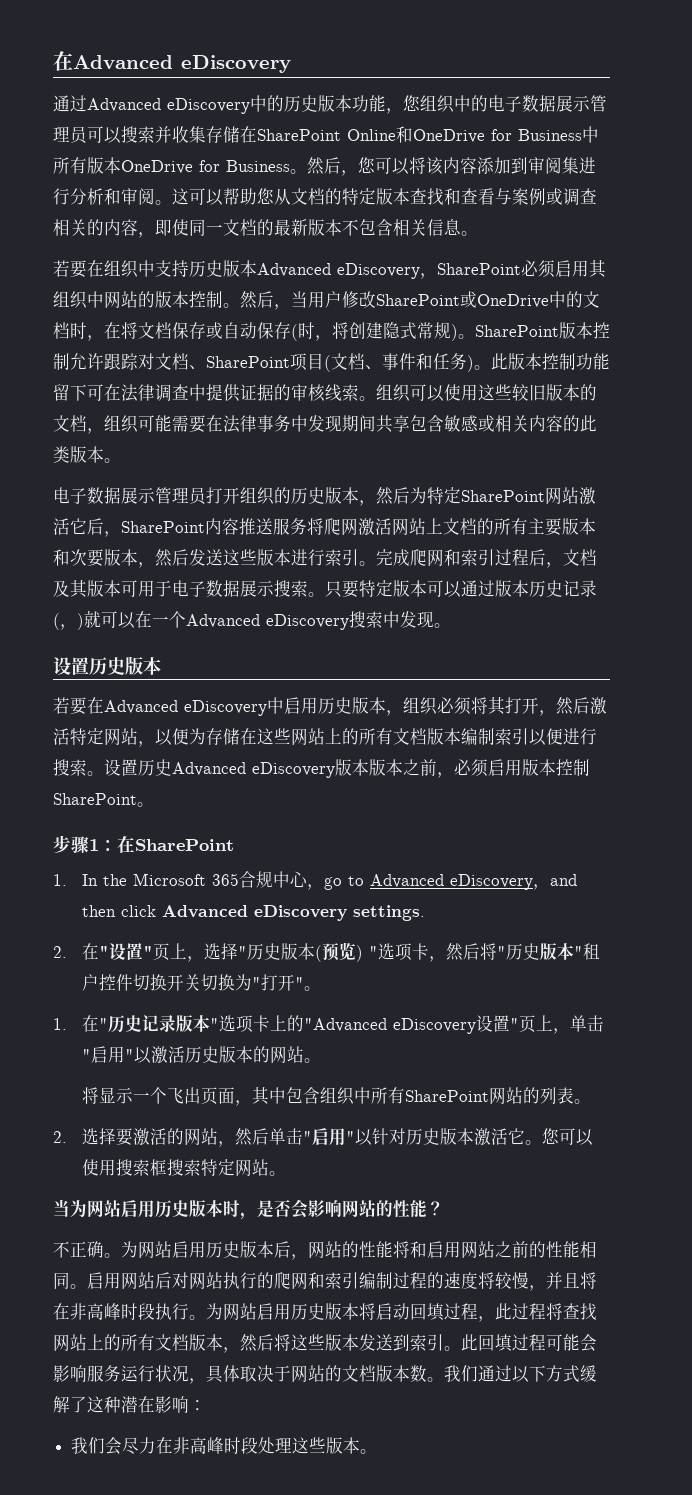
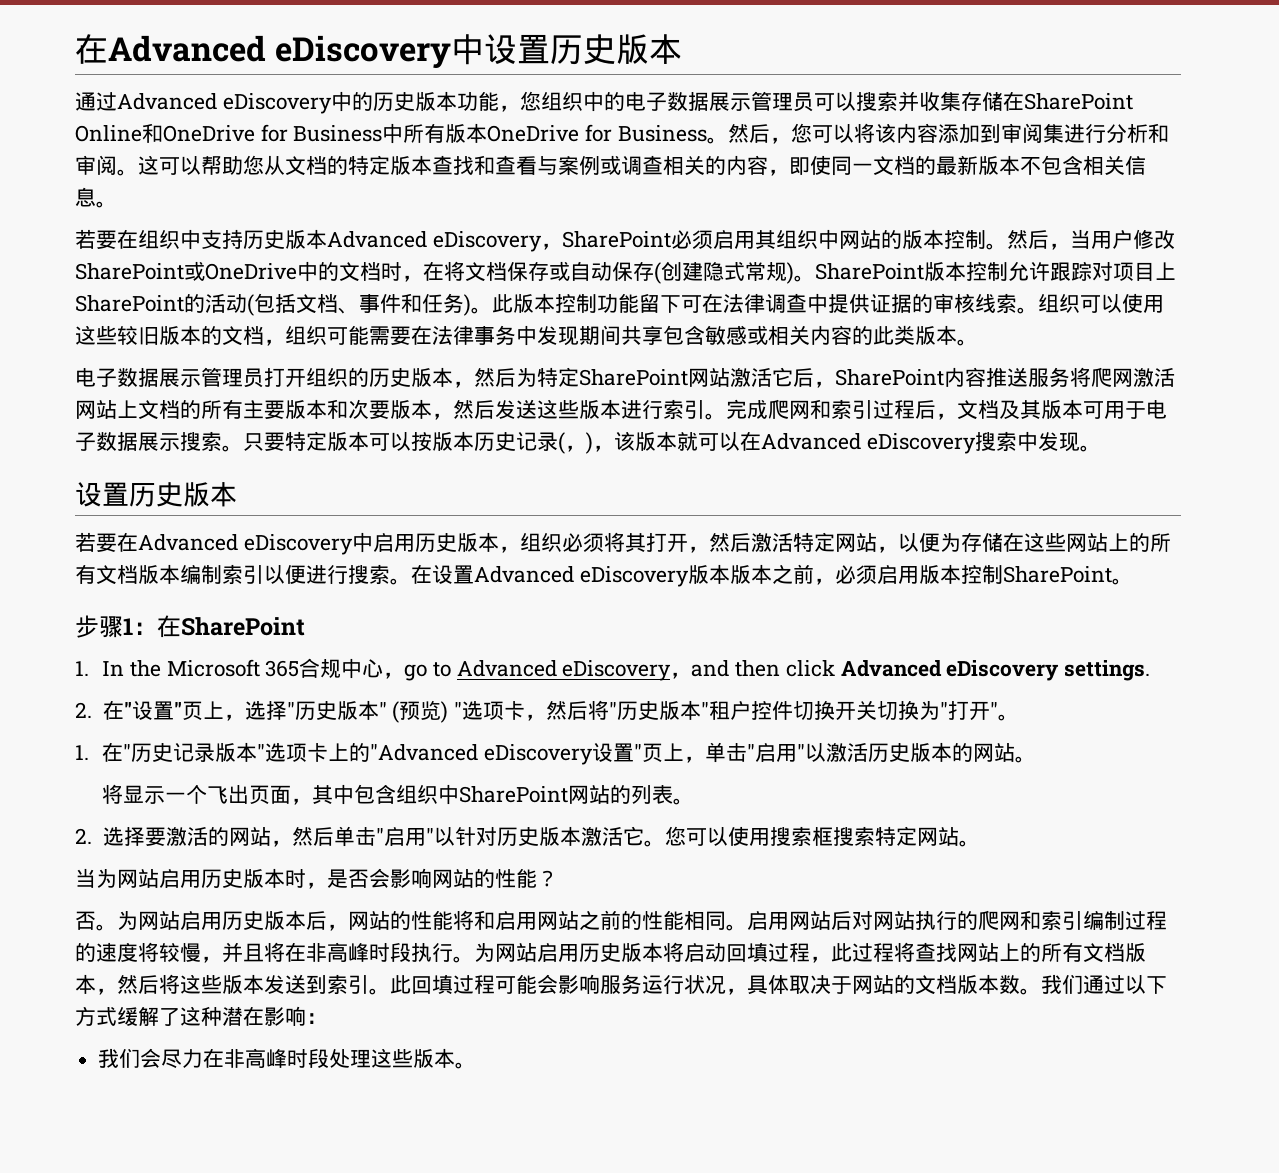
[53,51,291,73] 在Advanced eDiscovery -> [75,34,682,69] 在Advanced eDiscovery中设置历史版本
[298,322,349,341] 时，将 -> (661, 273) none
[155,353,331,372] 文档、SharePoint项目( -> [1113,262,1176,281] [75,293,296,316] 项目上SharePoint的活动(包括
[461,580,495,597] 通过 -> [411,432,432,451] 按
(84, 621) none -> [593,431,677,452] ，该版本
[152,611,186,628] 一个 -> (761, 441) none
[104,759,172,776] 设置历史 -> [411,564,474,584] 在设置
(316, 951) none -> [378,702,387,718] "
[371,1087,406,1104] 所有 -> (460, 794) none
[53,1241,104,1258] 不正确 -> [75,911,96,930] 否

